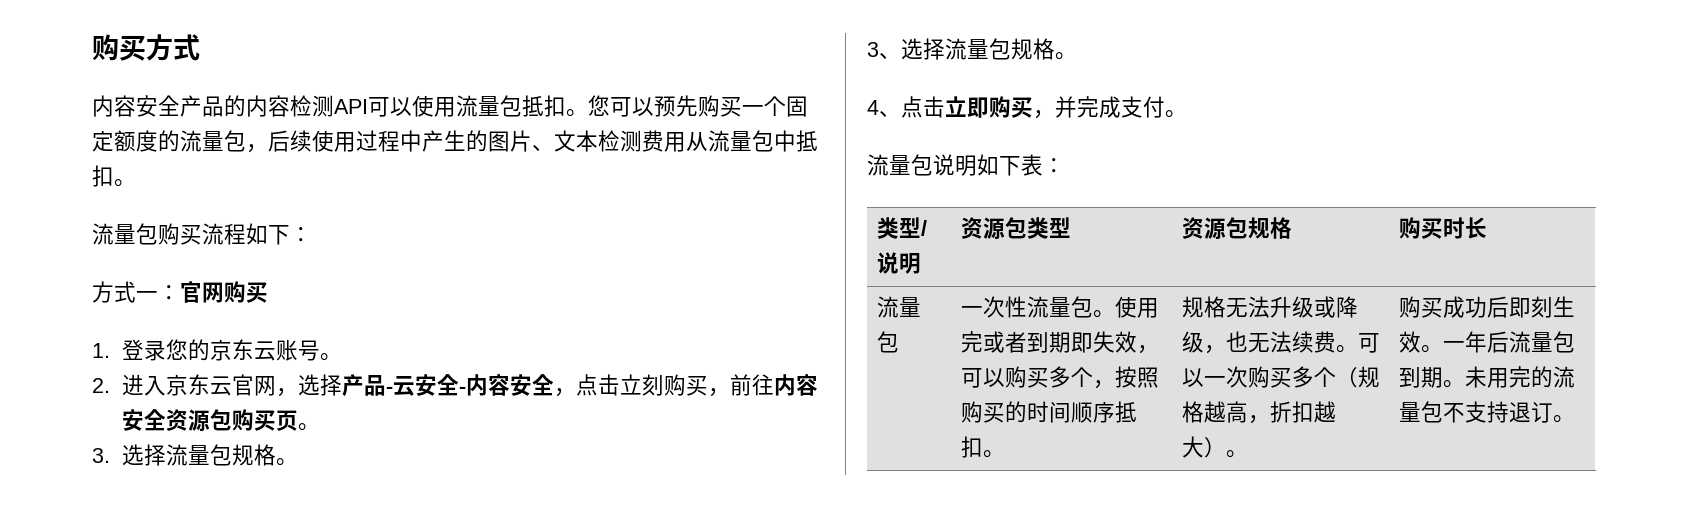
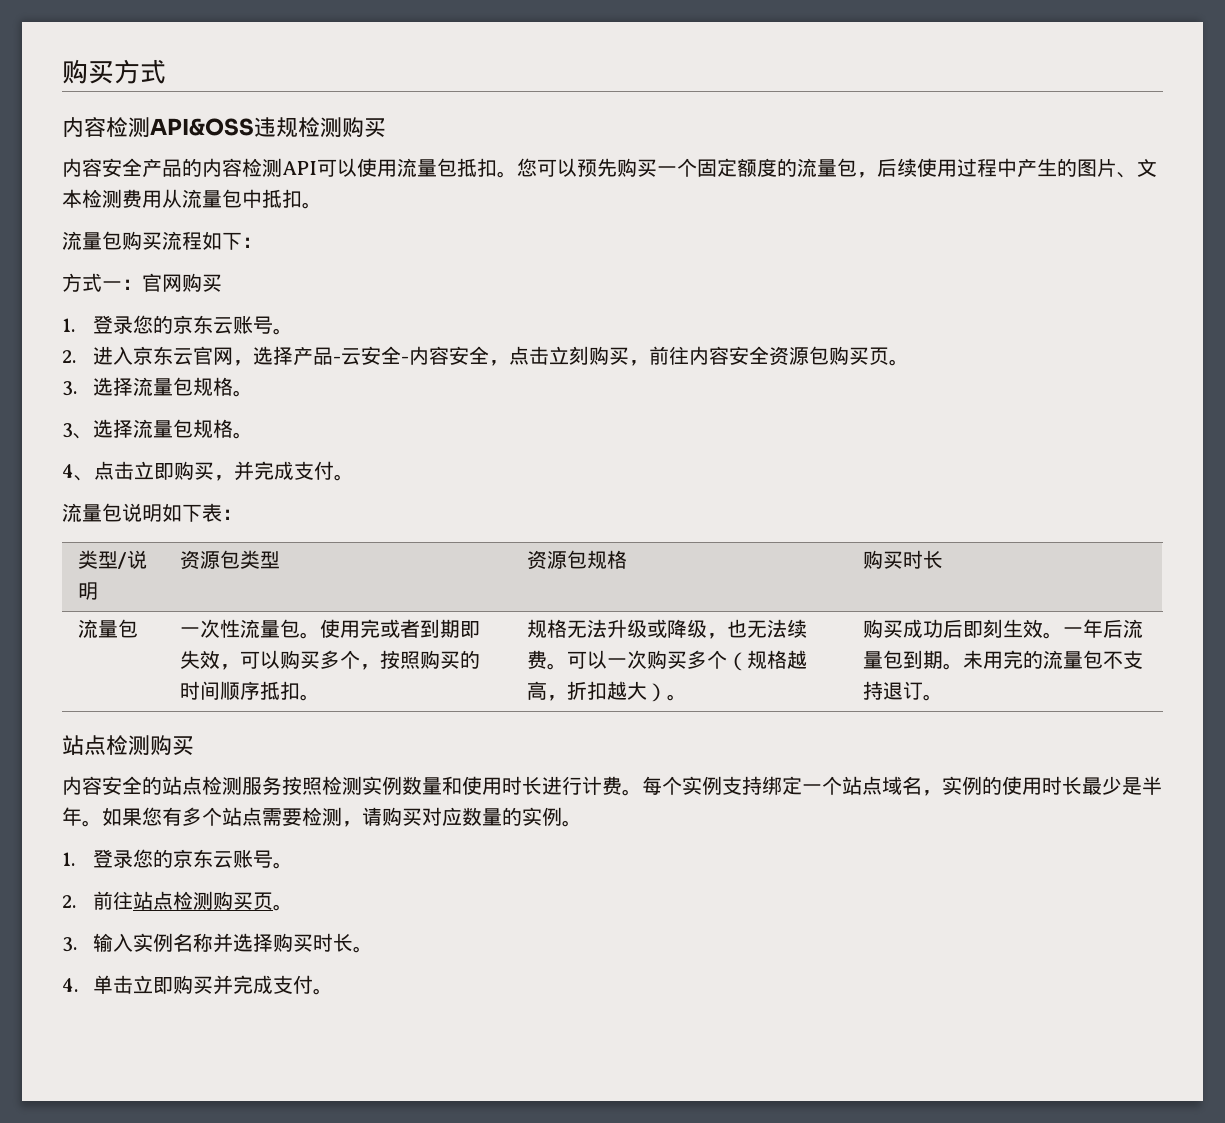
(200, 47) none -> [62,117,386,138] // 内容检测API&OSS违规检测购买
(1575, 419) none -> [62,735,194,756] [62,776,1162,796] [62,807,582,827] [62,849,294,869] [62,891,294,911] [62,933,374,953] [62,975,334,995] // 站点检测购买 // 内容安全的站点检测服务按照检测实例数量和使用时长进行计费。每个实例支持绑定一个站点域名，实例的使用时长最少是半年。如果您有多个站点需要检测，请购买对应数量的实例。 // 1.登录您的京东云账号。 // 2.前往站点检测购买页。 // 3.输入实例名称并选择购买时长。 // 4.单击立即购买并完成支付。

